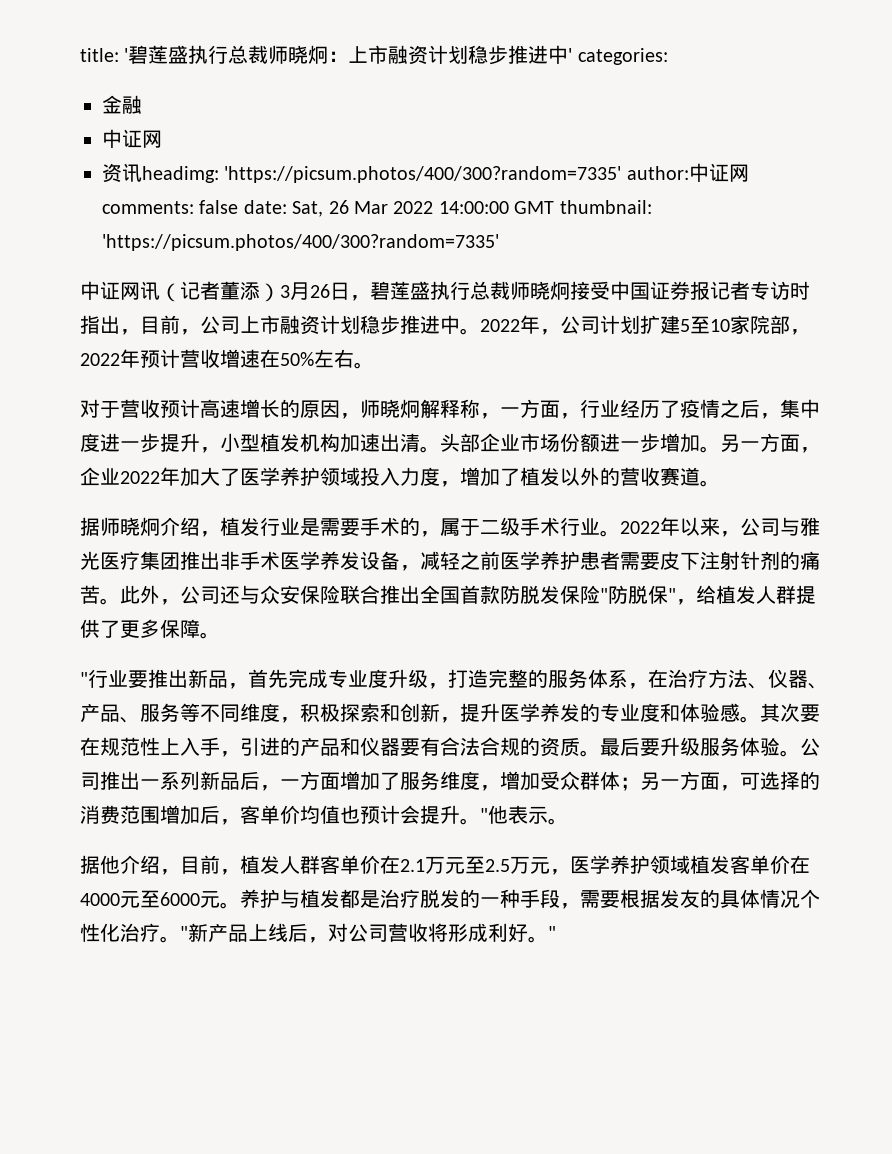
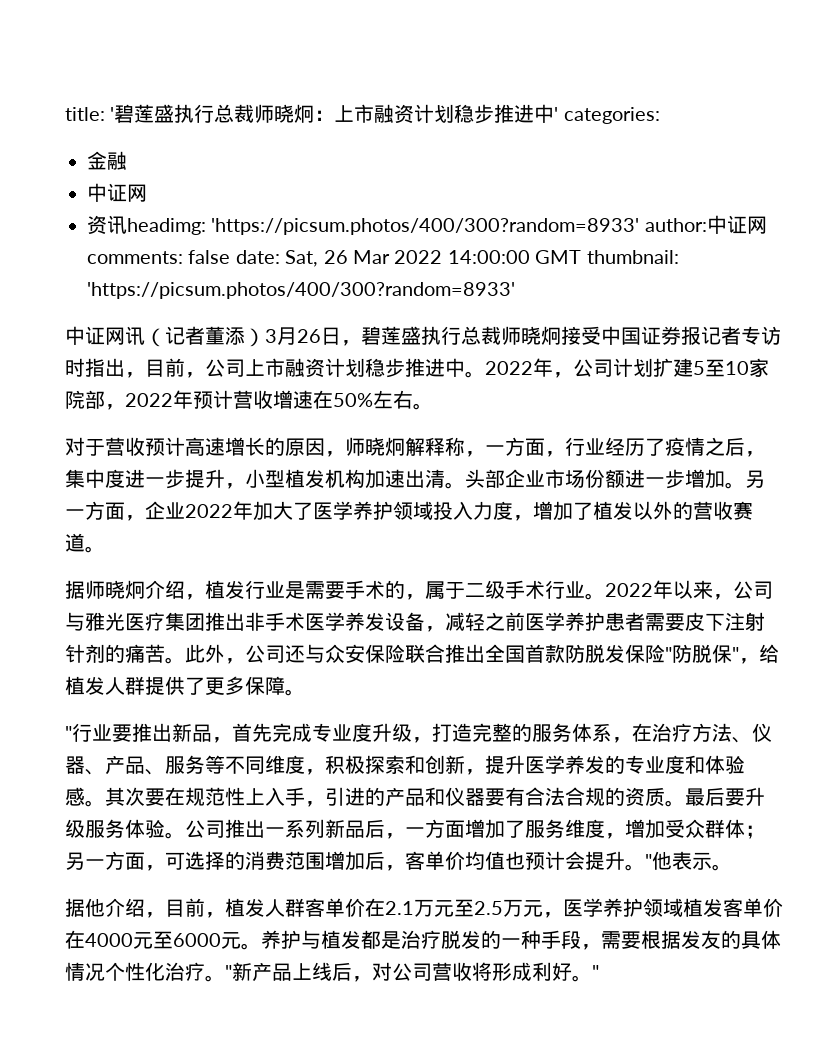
[224,166,622,183] 'https://picsum.photos/400/300?random=7335' -> [211,218,640,235] 'https://picsum.photos/400/300?random=8933'
[102,234,499,251] 'https://picsum.photos/400/300?random=7335' -> [87,282,515,299] 'https://picsum.photos/400/300?random=8933'

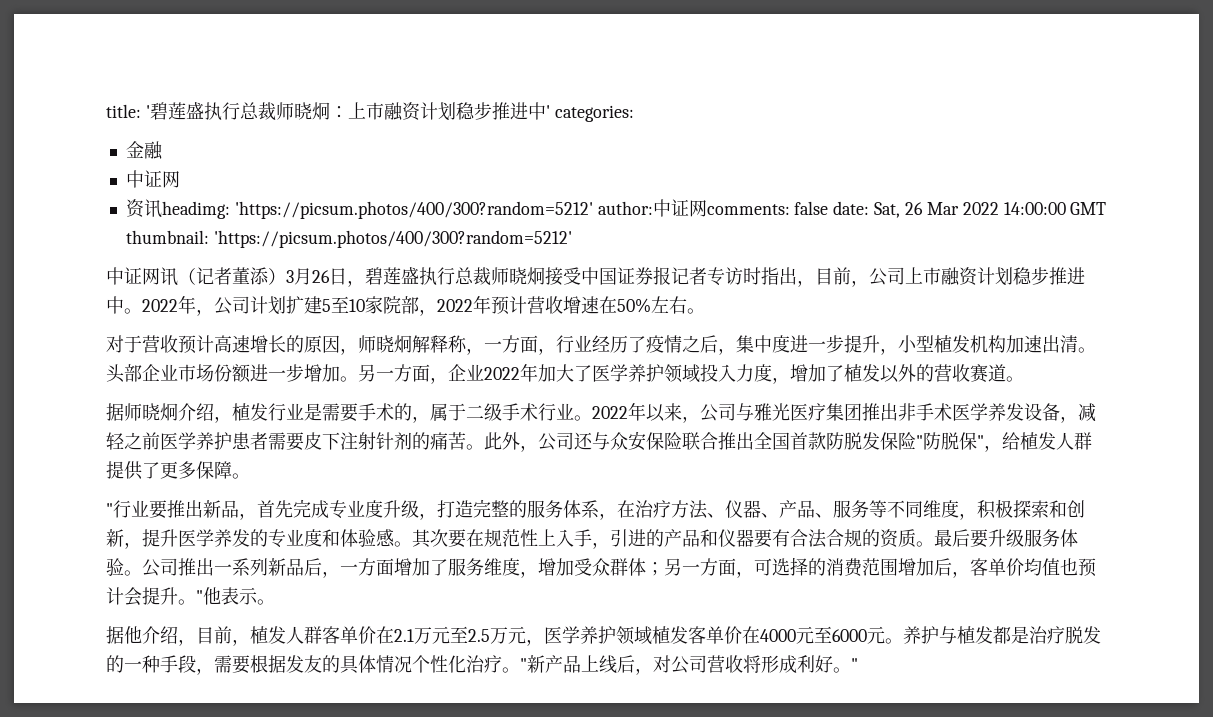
[211,218,640,235] 'https://picsum.photos/400/300?random=8933' -> [234,201,593,219] 'https://picsum.photos/400/300?random=5212'
[87,282,515,299] 'https://picsum.photos/400/300?random=8933' -> [213,230,572,248] 'https://picsum.photos/400/300?random=5212'

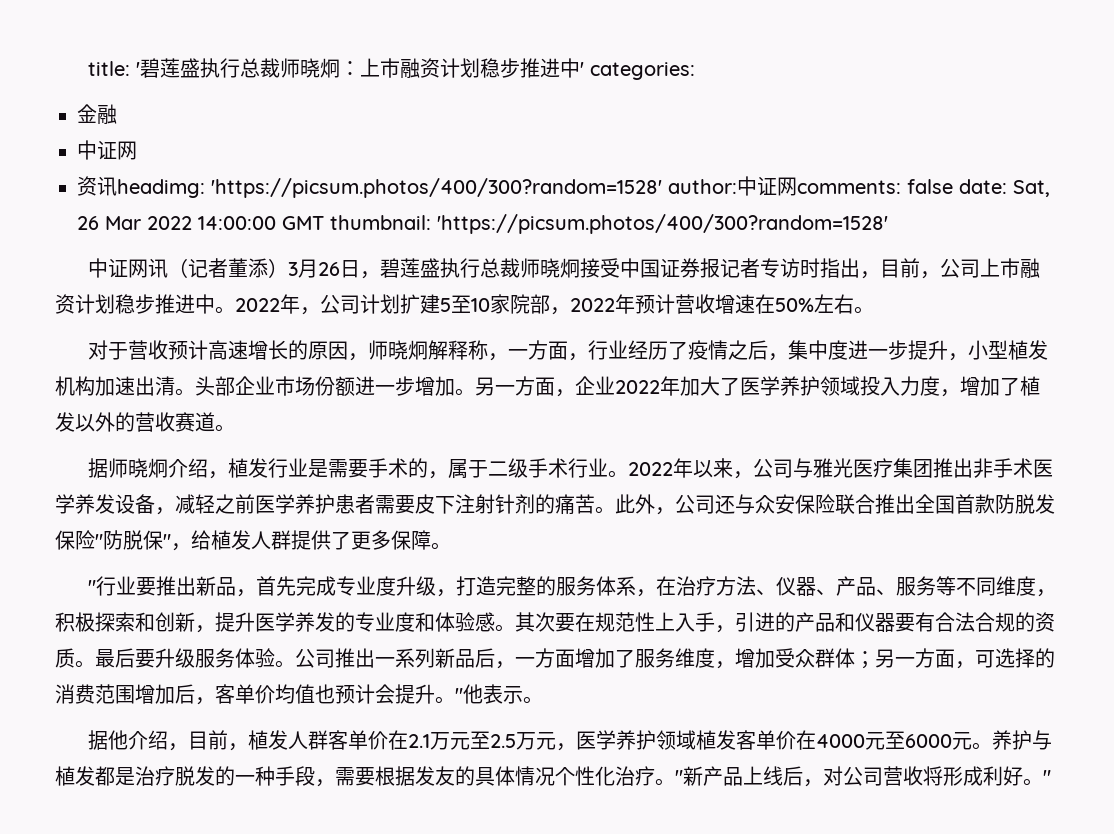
[234,201,593,219] 'https://picsum.photos/400/300?random=5212' -> [211,178,662,198] 'https://picsum.photos/400/300?random=1528'
[213,230,572,248] 'https://picsum.photos/400/300?random=5212' -> [437,214,888,234] 'https://picsum.photos/400/300?random=1528'

